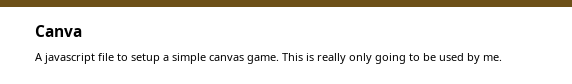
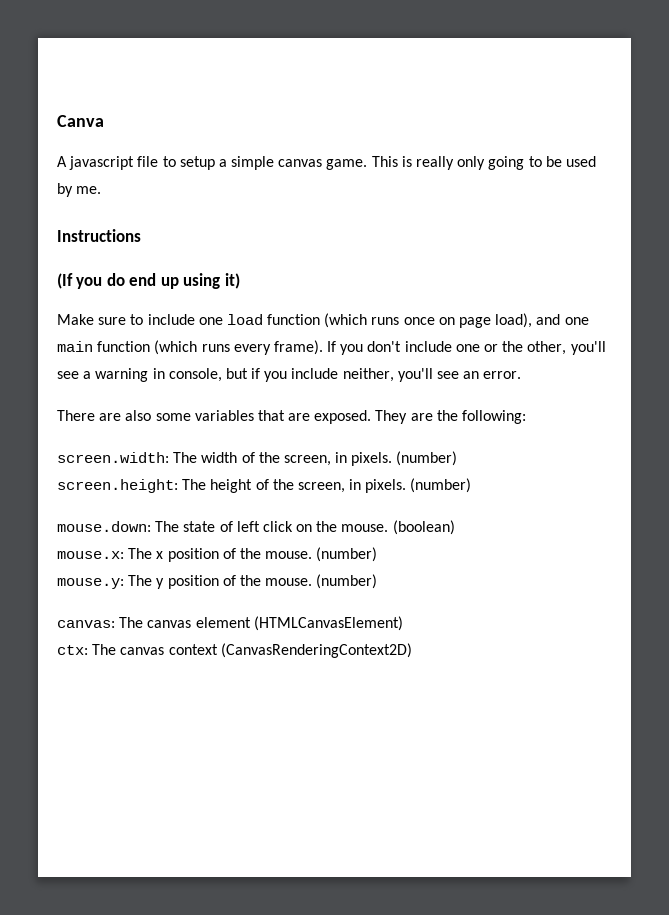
(502, 58) none -> [57,229,141,242] [57,273,240,289] [57,313,589,328] [57,340,606,355] [57,368,522,382] [57,410,527,424] [57,451,458,466] [57,478,472,493] [57,520,455,535] [57,547,378,562] [57,574,378,589] [57,616,403,631] [57,643,412,658] // Instructions // (If you do end up using it) // Make sure to include one load function (which runs once on page load), and one main function (which runs every frame). If you don't include one or the other, you'll see a warning in console, but if you include neither, you'll see an error. // There are also some variables that are exposed. They are the following: // screen.width: The width of the screen, in pixels. (number) // screen.height: The height of the screen, in pixels. (number) // mouse.down: The state of left click on the mouse. (boolean) // mouse.x: The x position of the mouse. (number) // mouse.y: The y position of the mouse. (number) // canvas: The canvas element (HTMLCanvasElement) // ctx: The canvas context (CanvasRenderingContext2D)

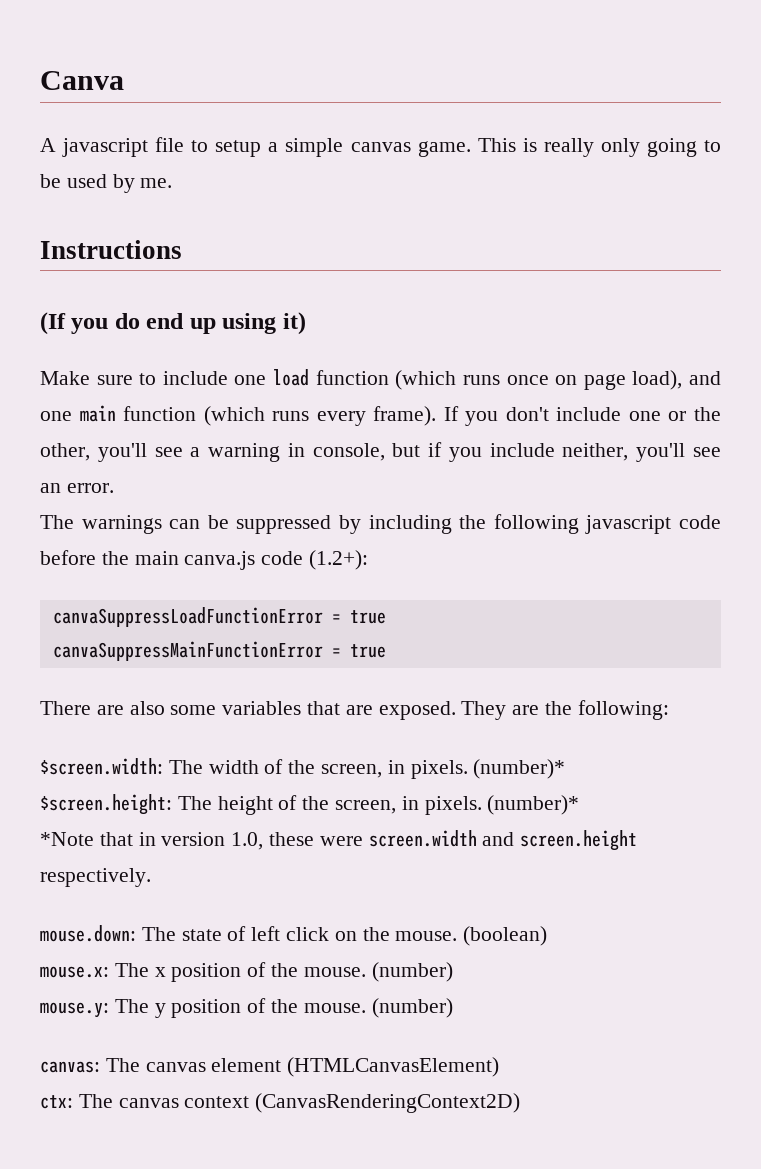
(522, 375) none -> [40,514,722,534] [40,550,369,570] [52,607,386,627] [52,641,386,661] // The warnings can be suppressed by including the following javascript code before the main canva.js code (1.2+): // canvaSuppressLoadFunctionError = true // canvaSuppressMainFunctionError = true
[57,452,169,463] screen.width: -> [40,758,163,775] $screen.width:
[396,451,458,466] [57,479,178,493] (number) // screen.height: -> [473,759,566,779] [40,794,172,815] (number)* // $screen.height:
[410,478,472,493] (number) -> [487,795,580,815] [40,830,638,851] [40,868,151,887] (number)* // *Note that in version 1.0, these were screen.width and screen.height respectively.

